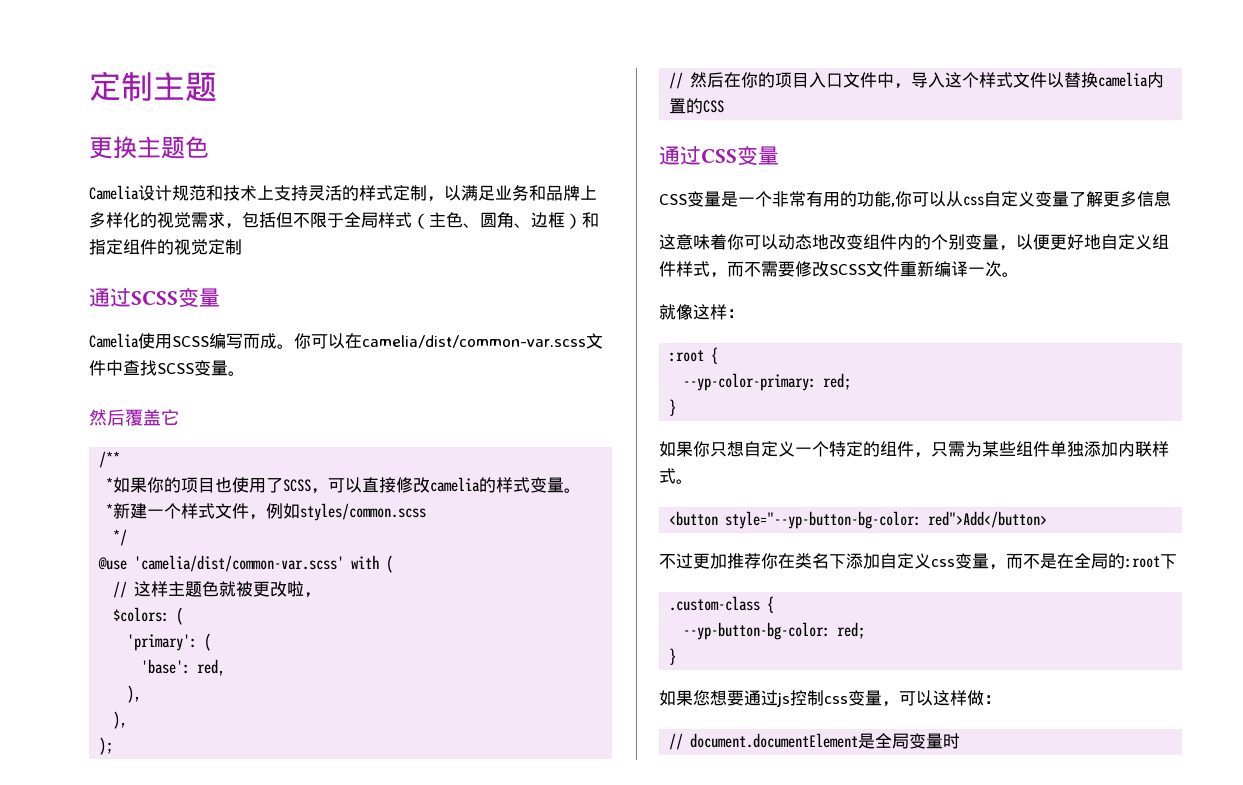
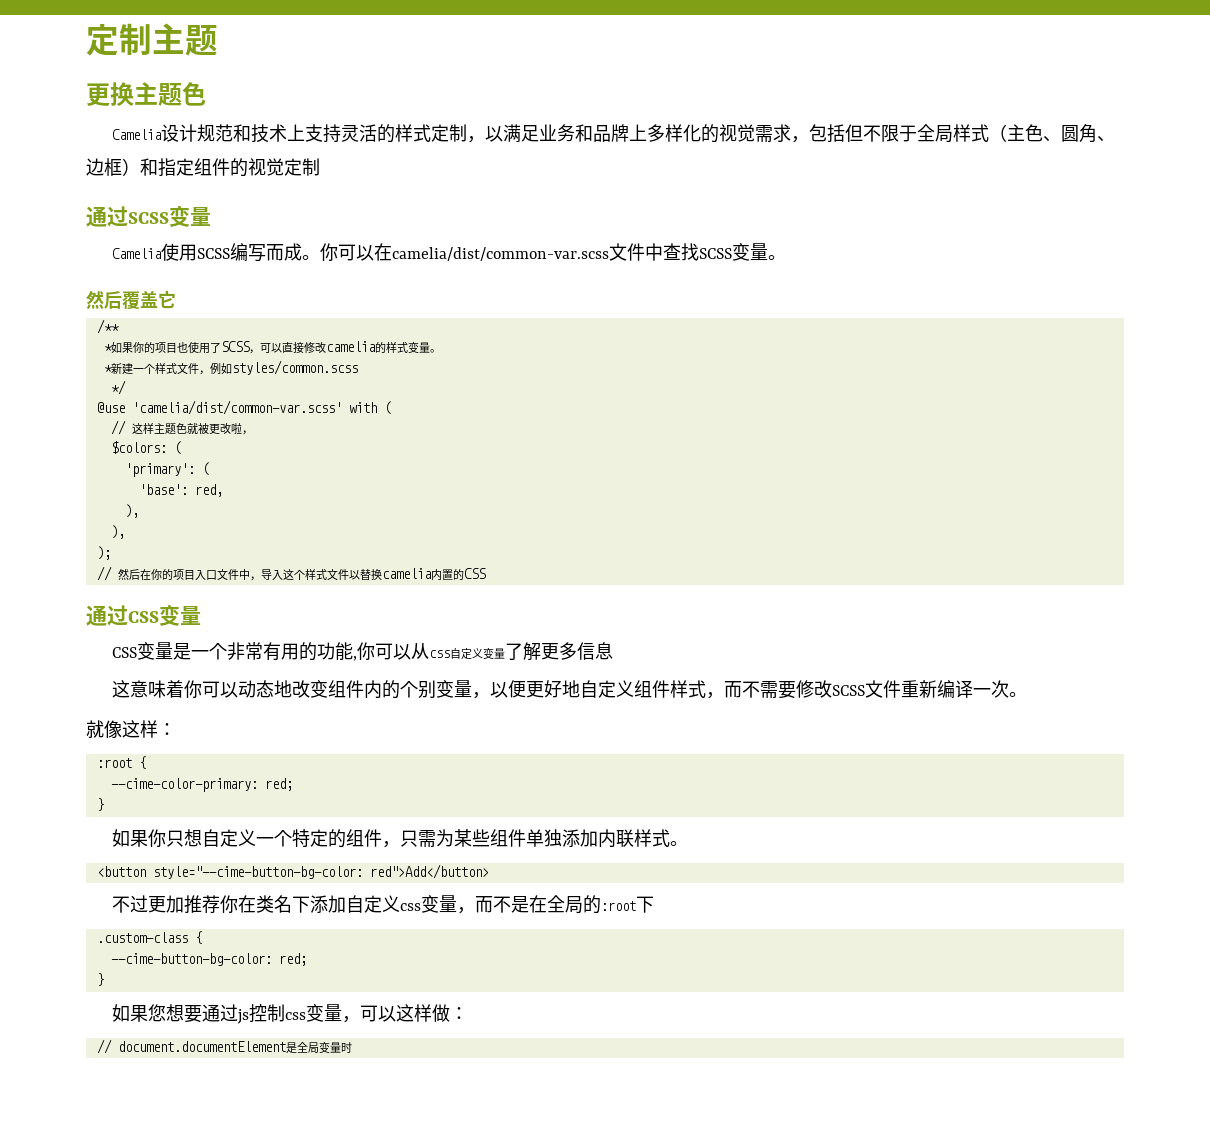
[683,373,817,391] --yp-color-primary: -> [110,778,258,792] --cime-color-primary:
[725,511,922,529] style="--yp-button-bg-color: -> [152,866,363,879] style="--cime-button-bg-color:
[683,622,831,640] --yp-button-bg-color: -> [110,953,272,966] --cime-button-bg-color:

